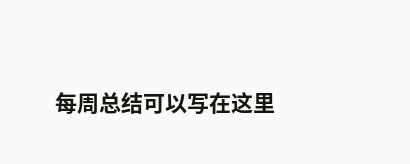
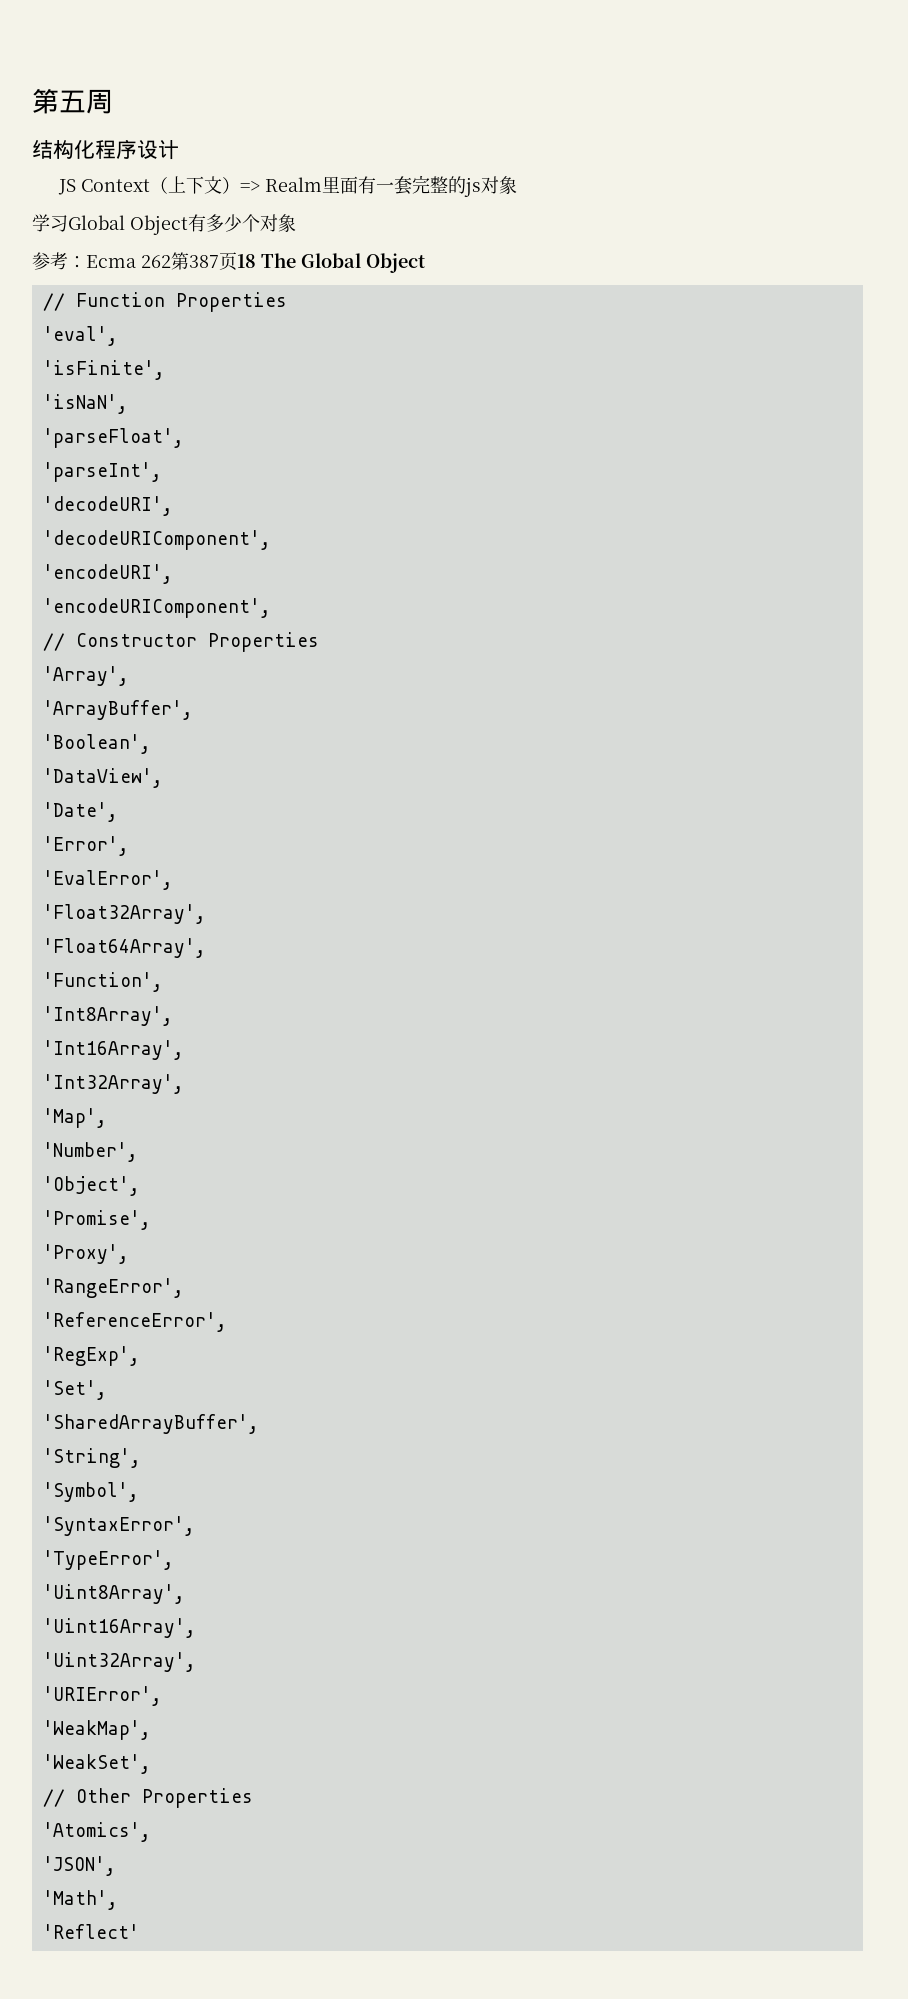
[55,92,77,114] 每 -> [32,88,86,114] 第五
[99,92,275,115] 总结可以写在这里 -> [32,139,179,160] [58,175,518,197] [32,214,296,235] [32,252,425,273] [42,292,287,312] [42,326,118,346] [42,360,165,380] [42,394,128,414] [42,428,184,448] [42,462,162,482] [42,496,173,516] [42,530,271,550] [42,564,173,584] [42,598,271,618] [42,632,319,652] [42,666,129,686] [42,700,193,720] [42,734,151,754] [42,768,163,788] [42,802,118,822] [42,836,129,856] [42,870,173,890] [42,904,206,924] [42,938,206,958] [42,972,163,992] [42,1006,173,1026] [42,1040,184,1060] [42,1074,184,1094] [42,1108,107,1128] [42,1142,138,1162] [42,1176,140,1196] [42,1210,151,1230] [42,1244,129,1264] [42,1278,184,1298] [42,1312,227,1332] [42,1346,140,1366] [42,1380,107,1400] [42,1414,259,1434] [42,1448,141,1468] [42,1482,139,1502] [42,1516,195,1536] [42,1550,174,1570] [42,1584,185,1604] [42,1618,196,1638] [42,1652,196,1672] [42,1686,162,1706] [42,1720,151,1740] [42,1754,151,1774] [42,1788,253,1808] [42,1822,151,1842] [42,1856,116,1876] [42,1890,118,1910] [42,1924,139,1939] // 结构化程序设计 // JS Context（上下文）=> Realm里面有一套完整的js对象 // 学习Global Object有多少个对象 // 参考：Ecma 262第387页18 The Global Object // // Function Properties // 'eval', // 'isFinite', // 'isNaN', // 'parseFloat', // 'parseInt', // 'decodeURI', // 'decodeURIComponent', // 'encodeURI', // 'encodeURIComponent', // // Constructor Properties // 'Array', // 'ArrayBuffer', // 'Boolean', // 'DataView', // 'Date', // 'Error', // 'EvalError', // 'Float32Array', // 'Float64Array', // 'Function', // 'Int8Array', // 'Int16Array', // 'Int32Array', // 'Map', // 'Number', // 'Object', // 'Promise', // 'Proxy', // 'RangeError', // 'ReferenceError', // 'RegExp', // 'Set', // 'SharedArrayBuffer', // 'String', // 'Symbol', // 'SyntaxError', // 'TypeError', // 'Uint8Array', // 'Uint16Array', // 'Uint32Array', // 'URIError', // 'WeakMap', // 'WeakSet', // // Other Properties // 'Atomics', // 'JSON', // 'Math', // 'Reflect'

